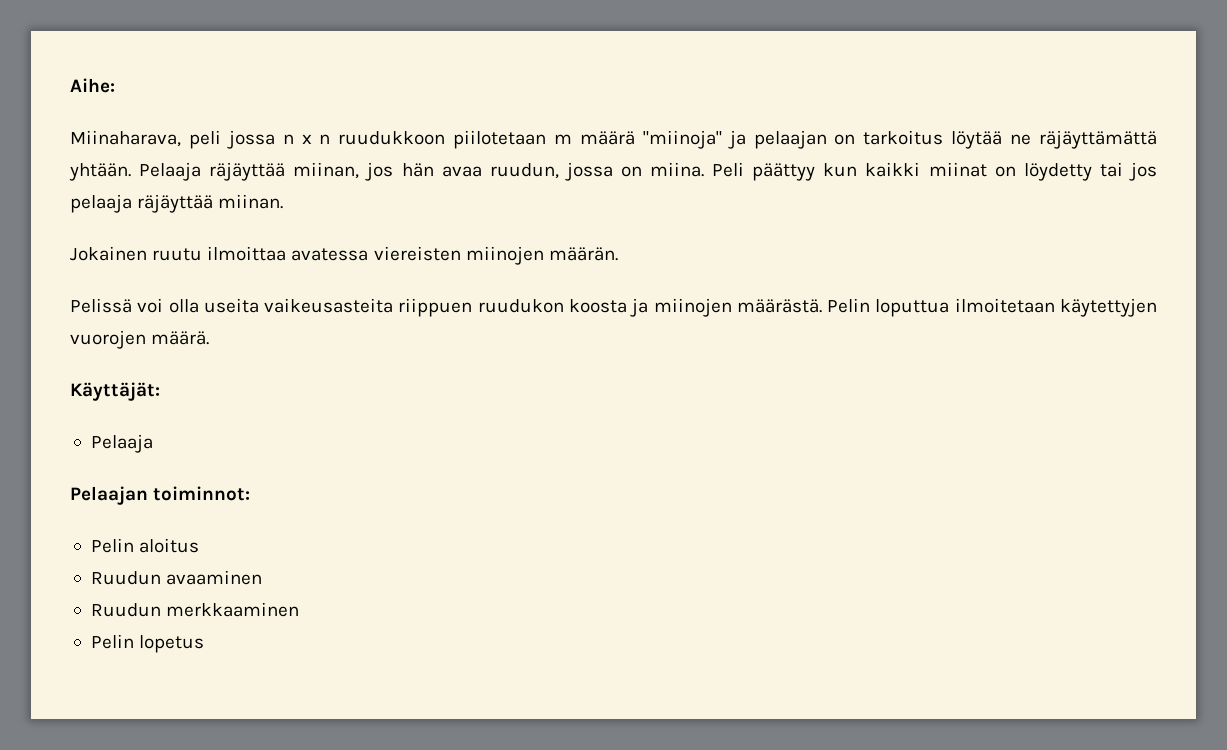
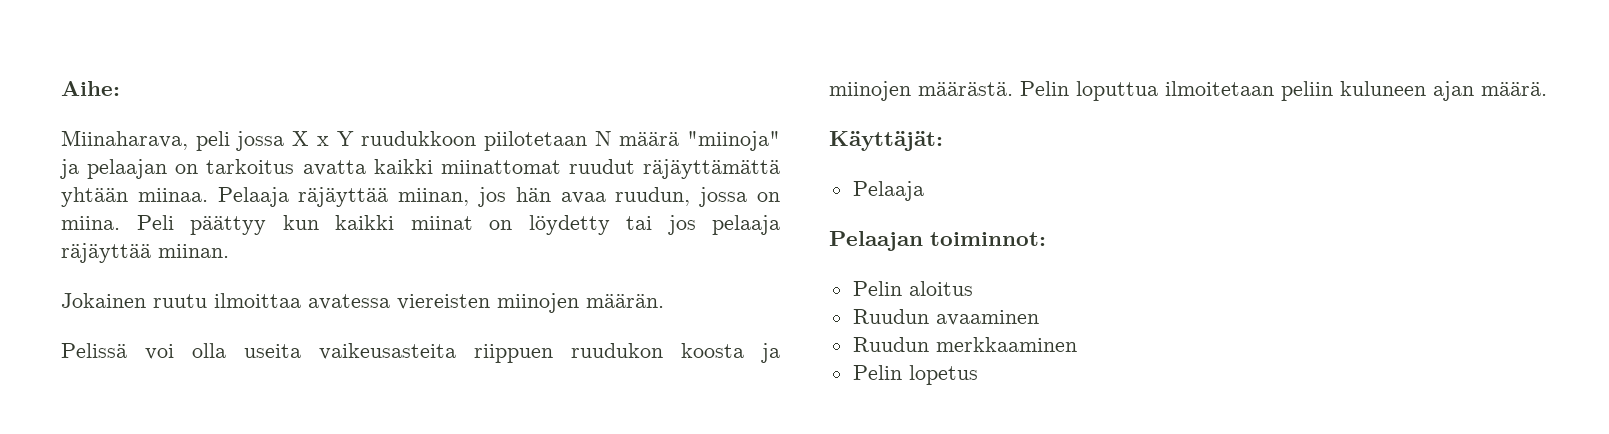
[282,134,331,144] n x n -> [292,131,354,146] X x Y
[554,134,573,144] m -> [594,131,612,146] N
[951,130,1157,149] [69,163,131,181] löytää ne räjäyttämättä yhtään. -> [302,159,780,179] [61,187,208,207] avatta kaikki miinattomat ruudut räjäyttämättä yhtään miinaa.
[1060,298,1158,317] [70,330,146,349] käytettyjen vuorojen -> [1281,81,1474,101] peliin kuluneen ajan

